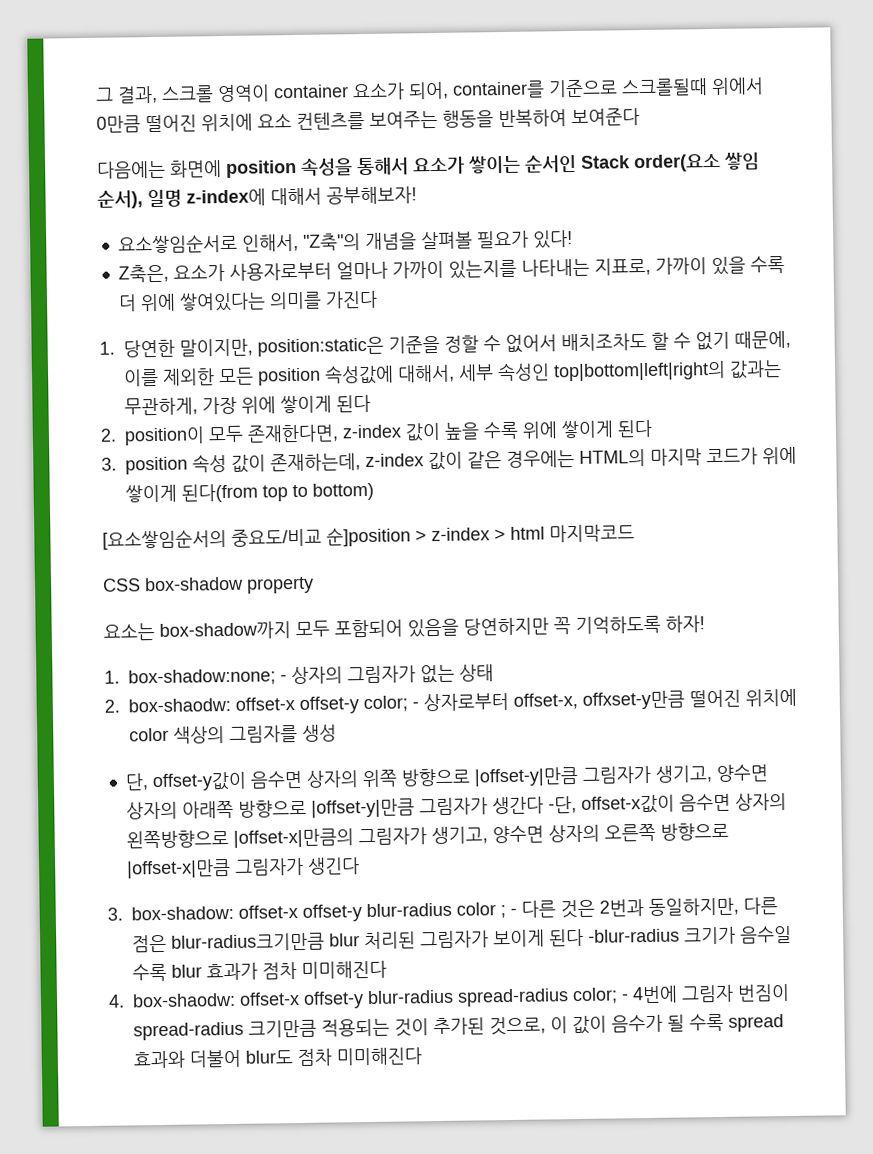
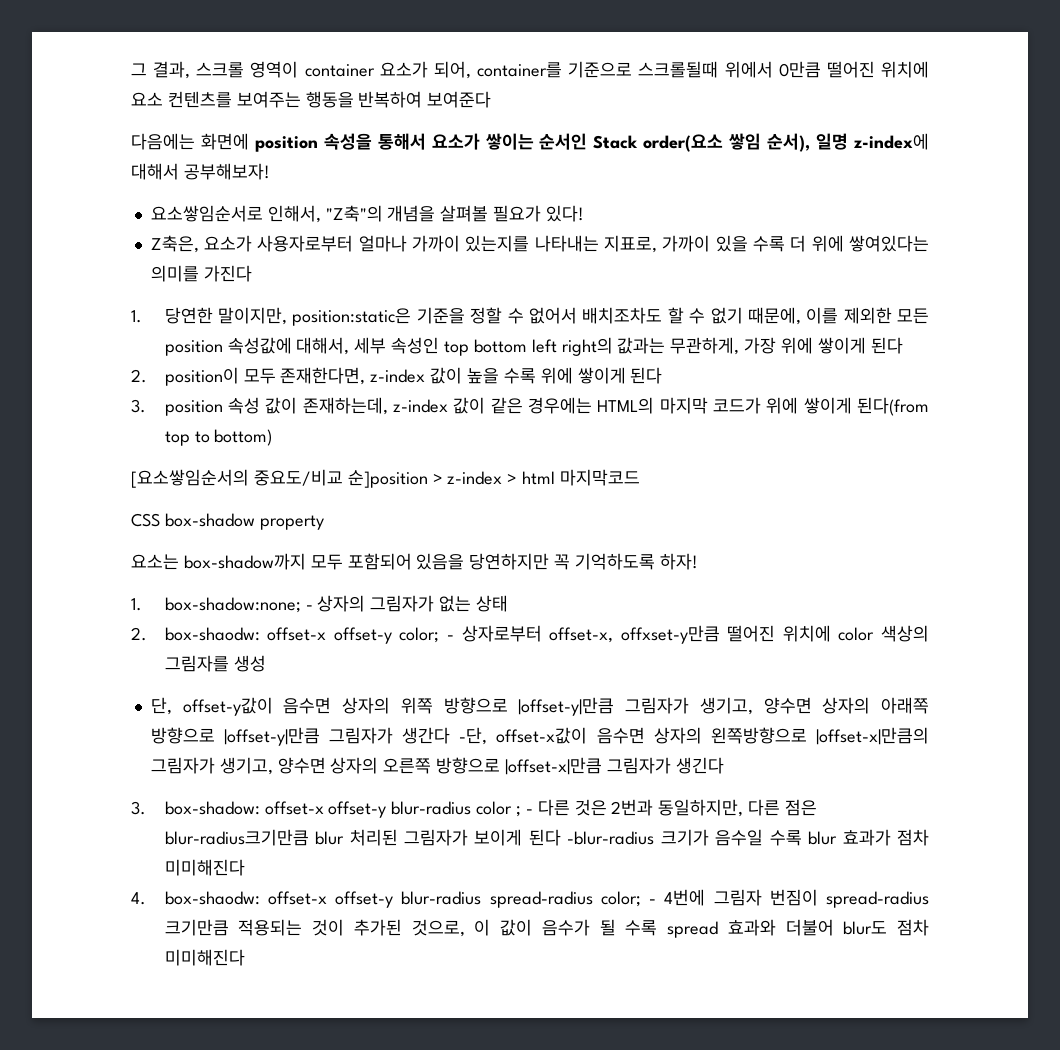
[553,360,726,382] top|bottom|left|right의 -> [444,337,613,356] top bottom left right의

